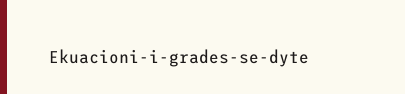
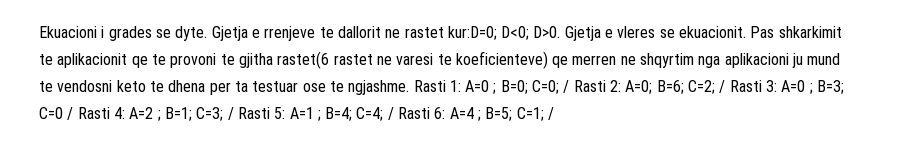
[49,49,309,67] Ekuacioni-i-grades-se-dyte -> [39,26,842,41] [39,51,841,69] [39,80,844,95] [39,107,555,121] Ekuacioni i grades se dyte. Gjetja e rrenjeve te dallorit ne rastet kur:D=0; D<0; D>0. Gjetja e vleres se ekuacionit. Pas shkarkimit te aplikacionit qe te provoni te gjitha rastet(6 rastet ne varesi te koeficienteve) qe merren ne shqyrtim nga aplikacioni ju mund te vendosni keto te dhena per ta testuar ose te ngjashme. Rasti 1: A=0 ; B=0; C=0; / Rasti 2: A=0; B=6; C=2; / Rasti 3: A=0 ; B=3; C=0 / Rasti 4: A=2 ; B=1; C=3; / Rasti 5: A=1 ; B=4; C=4; / Rasti 6: A=4 ; B=5; C=1; /

